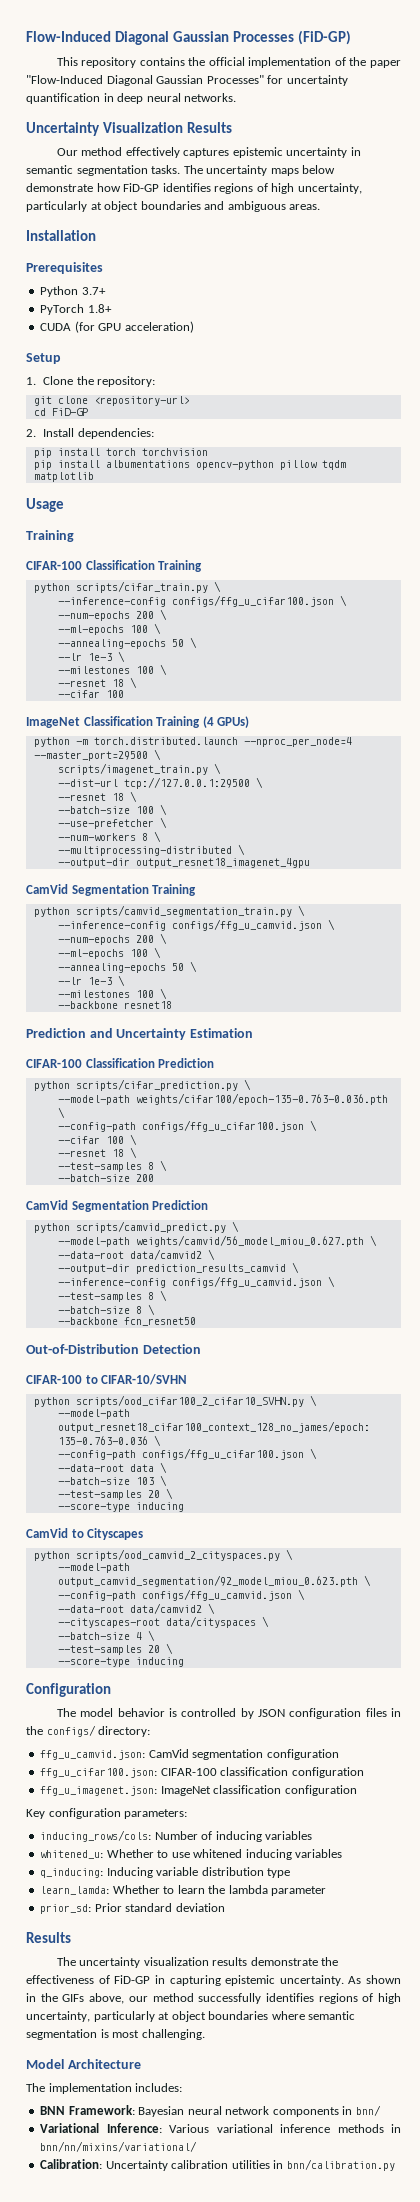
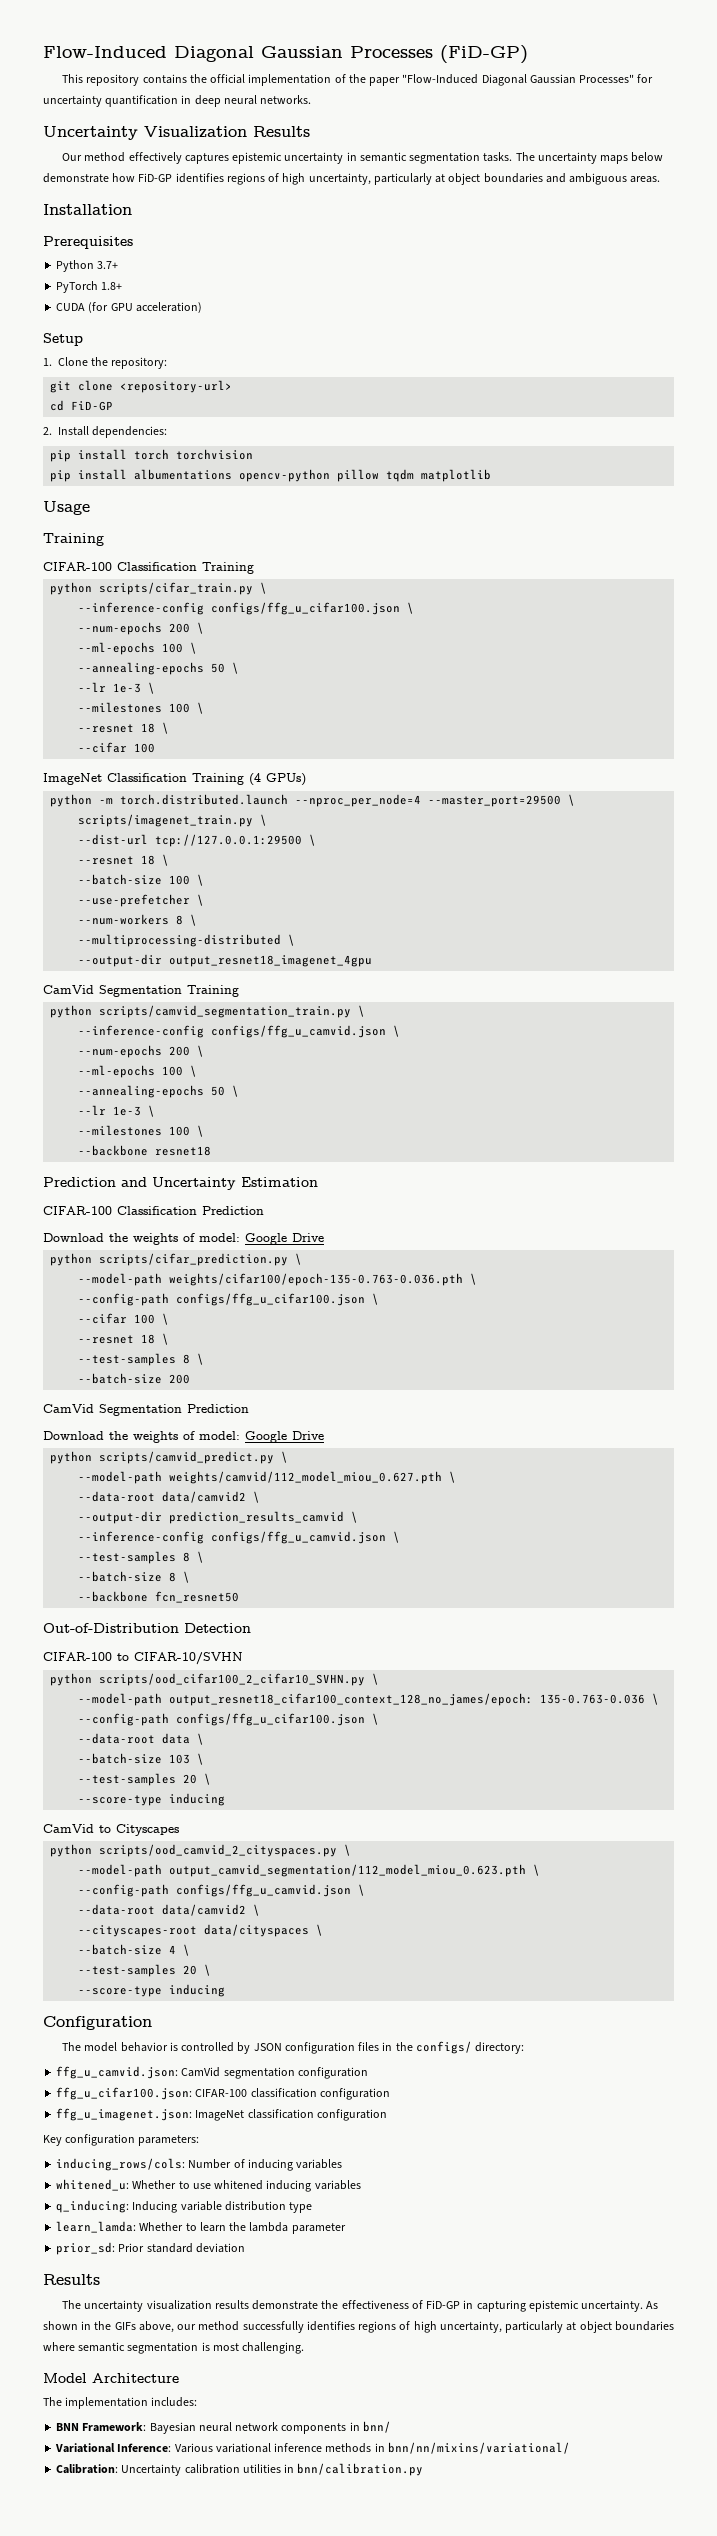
(215, 1063) none -> [43,1233,324,1245] // Download the weights of model: Google Drive
(209, 1205) none -> [43,1431,324,1443] // Download the weights of model: Google Drive
[135,1235,364,1247] weights/camvid/56_model_miou_0.627.pth -> [169,1471,443,1484] weights/camvid/112_model_miou_0.627.pth
[57,1575,358,1587] output_camvid_segmentation/92_model_miou_0.623.pth -> [169,1864,527,1877] output_camvid_segmentation/112_model_miou_0.623.pth

